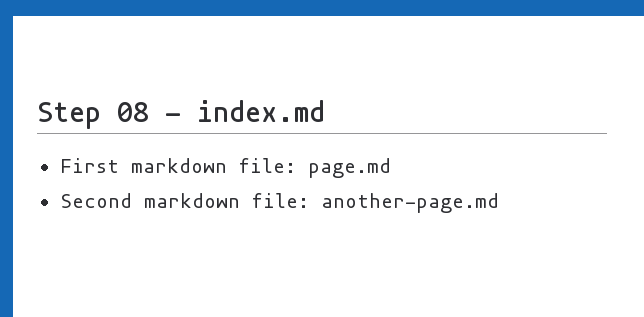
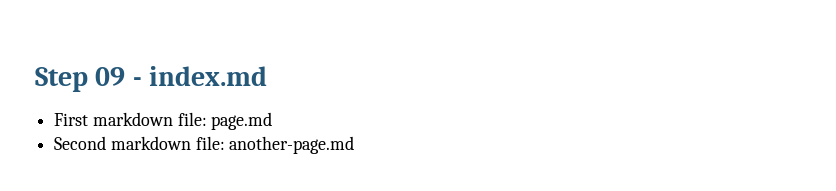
[117,102,149,122] 08 -> [95,67,126,86] 09

